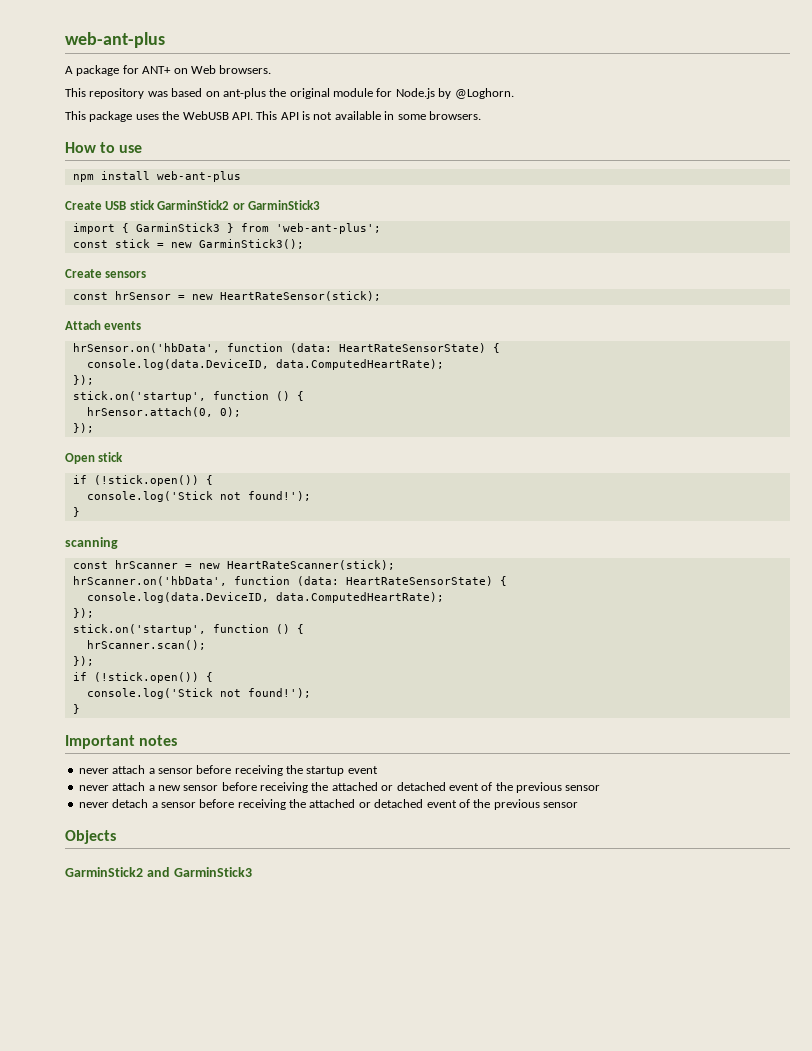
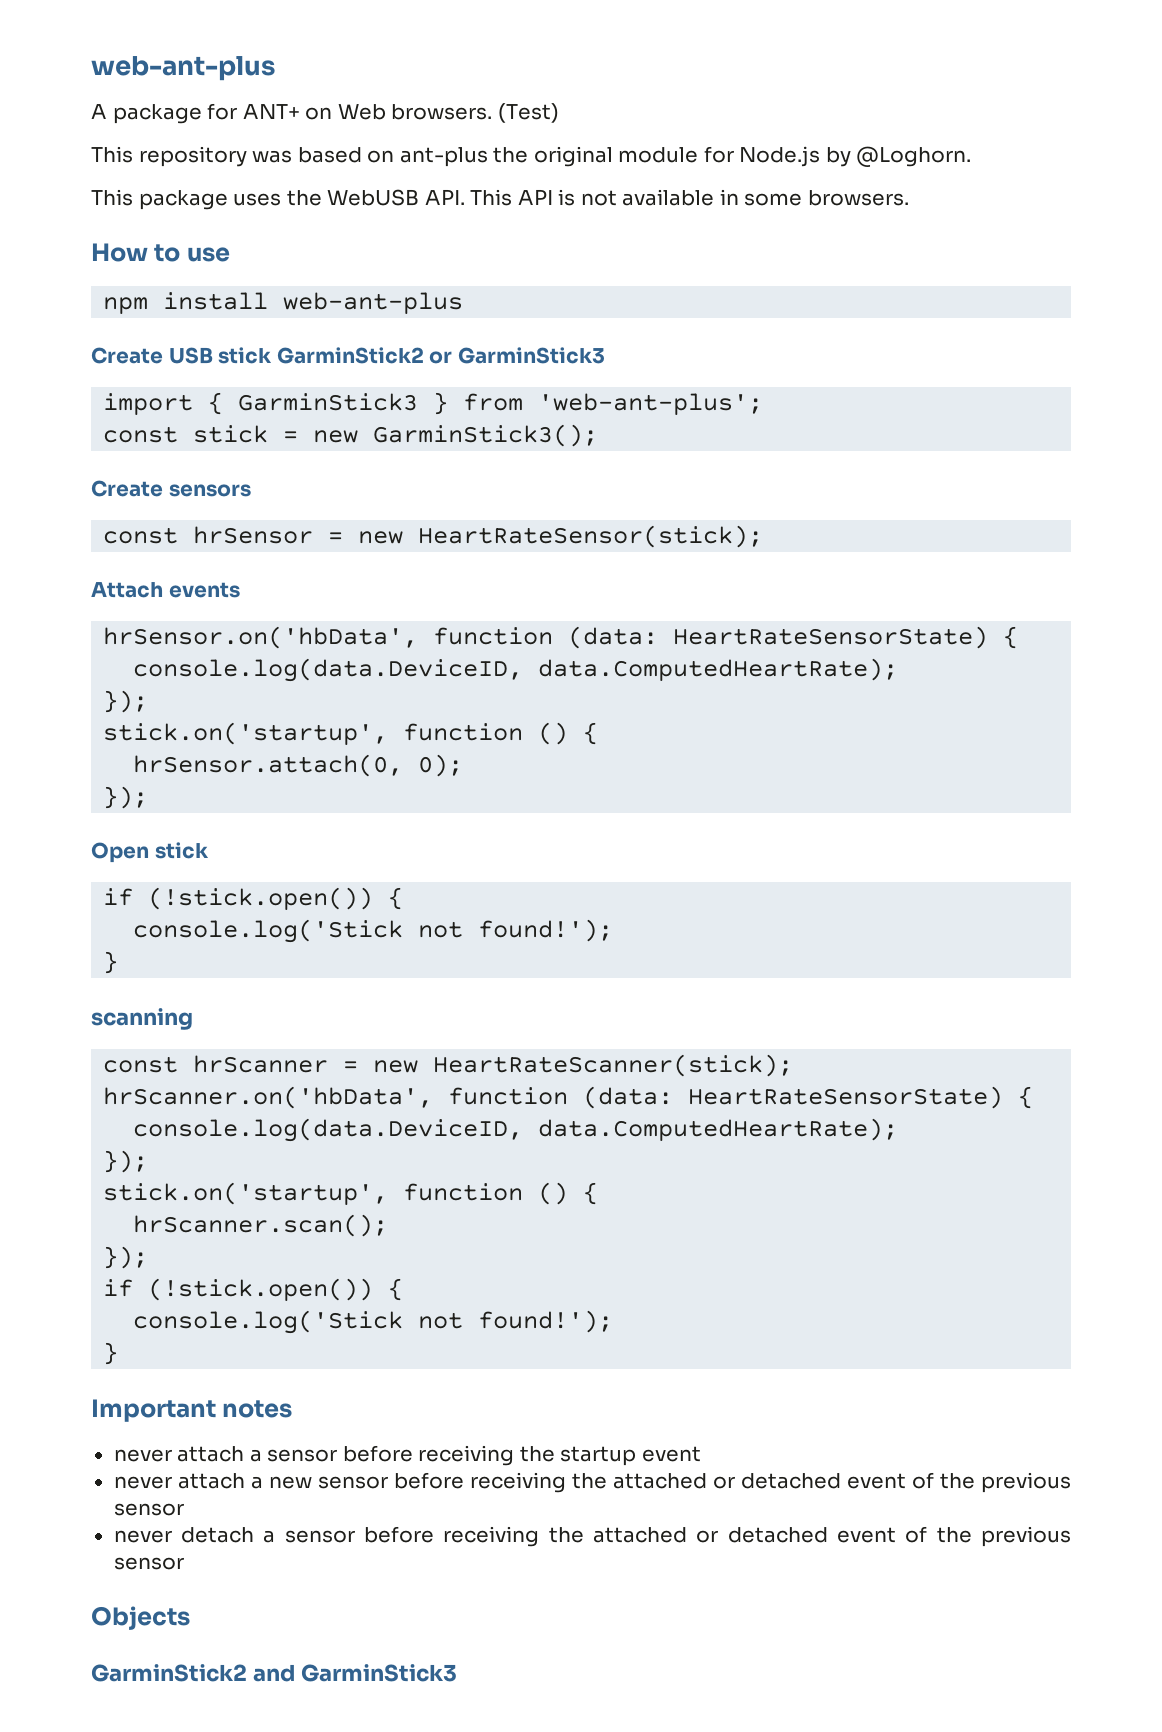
(272, 69) none -> [497,103,559,123] (Test)

